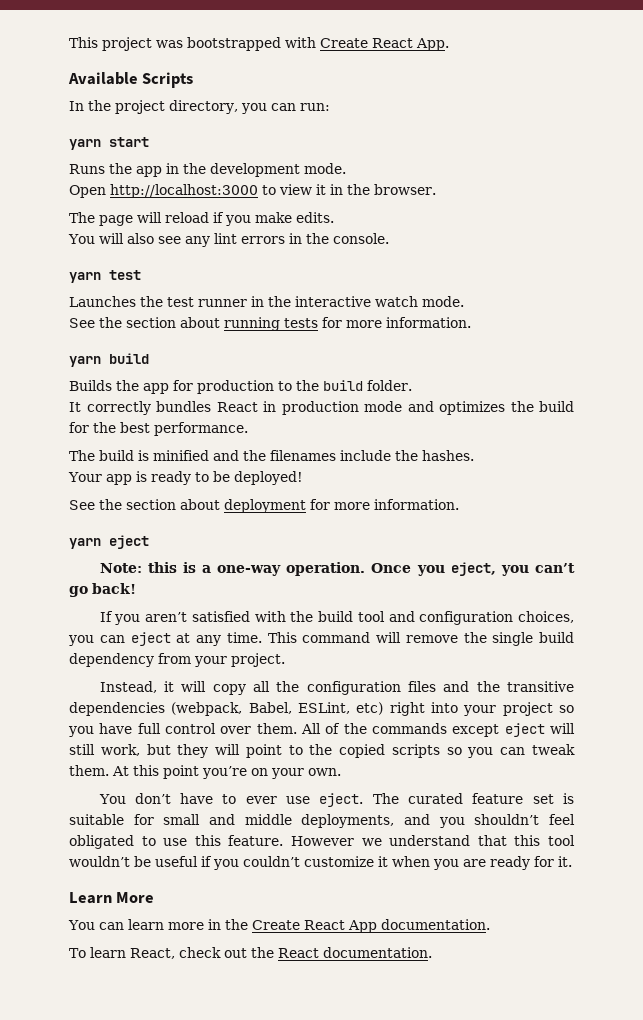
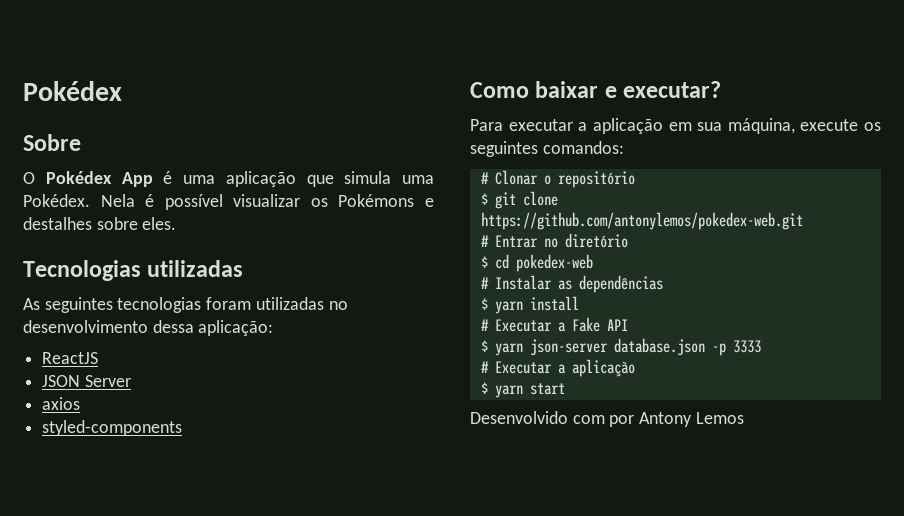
[69,37,449,51] [68,72,194,88] [69,100,330,114] [69,137,149,150] [69,163,346,177] [69,184,436,198] [69,212,334,226] [68,233,389,247] [69,270,141,283] [69,296,464,307] [69,317,471,331] [69,353,149,367] [69,380,412,394] [69,401,574,415] [69,422,248,436] [69,450,474,461] [68,471,303,485] [69,499,459,513] [69,535,149,549] [99,562,575,576] [69,583,136,597] [99,611,574,625] [68,632,574,646] [69,653,285,667] [99,681,574,695] [69,702,574,716] [68,723,575,737] [69,744,575,758] [69,765,341,779] [98,793,574,807] [69,814,575,828] [69,835,576,849] [69,856,572,870] [69,892,155,904] [68,919,490,933] [69,947,432,959] This project was bootstrapped with Create React App. // Available Scripts // In the project directory, you can run: // yarn start // Runs the app in the development mode. // Open http://localhost:3000 to view it in the browser. // The page will reload if you make edits. // You will also see any lint errors in the console. // yarn test // Launches the test runner in the interactive watch mode. // See the section about running tests for more information. // yarn build // Builds the app for production to the build folder. // It correctly bundles React in production mode and optimizes the build for the best performance. // The build is minified and the filenames include the hashes. // Your app is ready to be deployed! // See the section about deployment for more information. // yarn eject // Note: this is a one-way operation. Once you eject, you can’t go back! // If you aren’t satisfied with the build tool and configuration choices, you can eject at any time. This command will remove the single build dependency from your project. // Instead, it will copy all the configuration files and the transitive dependencies (webpack, Babel, ESLint, etc) right into your project so you have full control over them. All of the commands except eject will still work, but they will point to the copied scripts so you can tweak them. At this point you’re on your own. // You don’t have to ever use eject. The curated feature set is suitable for small and middle deployments, and you shouldn’t feel obligated to use this feature. However we understand that this tool wouldn’t be useful if you couldn’t customize it when you are ready for it. // Learn More // You can learn more in the Create React App documentation. // To learn React, check out the React documentation. -> [23,81,122,101] [23,134,81,151] [23,171,434,187] [23,194,434,210] [23,217,177,230] [23,260,244,281] [23,297,348,313] [23,320,274,336] [42,352,99,364] [42,375,131,387] [42,397,81,410] [42,420,183,436] [470,81,722,98] [470,118,881,134] [470,141,624,157] [480,170,635,188] [480,191,558,209] [480,212,803,230] [480,233,628,248] [480,254,593,272] [480,275,663,293] [480,296,579,314] [480,317,628,332] [480,338,761,356] [480,359,635,377] [480,382,565,398] [470,411,744,427] Pokédex // Sobre // O Pokédex App é uma aplicação que simula uma Pokédex. Nela é possível visualizar os Pokémons e destalhes sobre eles. // Tecnologias utilizadas // As seguintes tecnologias foram utilizadas no desenvolvimento dessa aplicação: // ReactJS // JSON Server // axios // styled-components // Como baixar e executar? // Para executar a aplicação em sua máquina, execute os seguintes comandos: // # Clonar o repositório // $ git clone https://github.com/antonylemos/pokedex-web.git // # Entrar no diretório // $ cd pokedex-web // # Instalar as dependências // $ yarn install // # Executar a Fake API // $ yarn json-server database.json -p 3333 // # Executar a aplicação // $ yarn start // Desenvolvido com por Antony Lemos

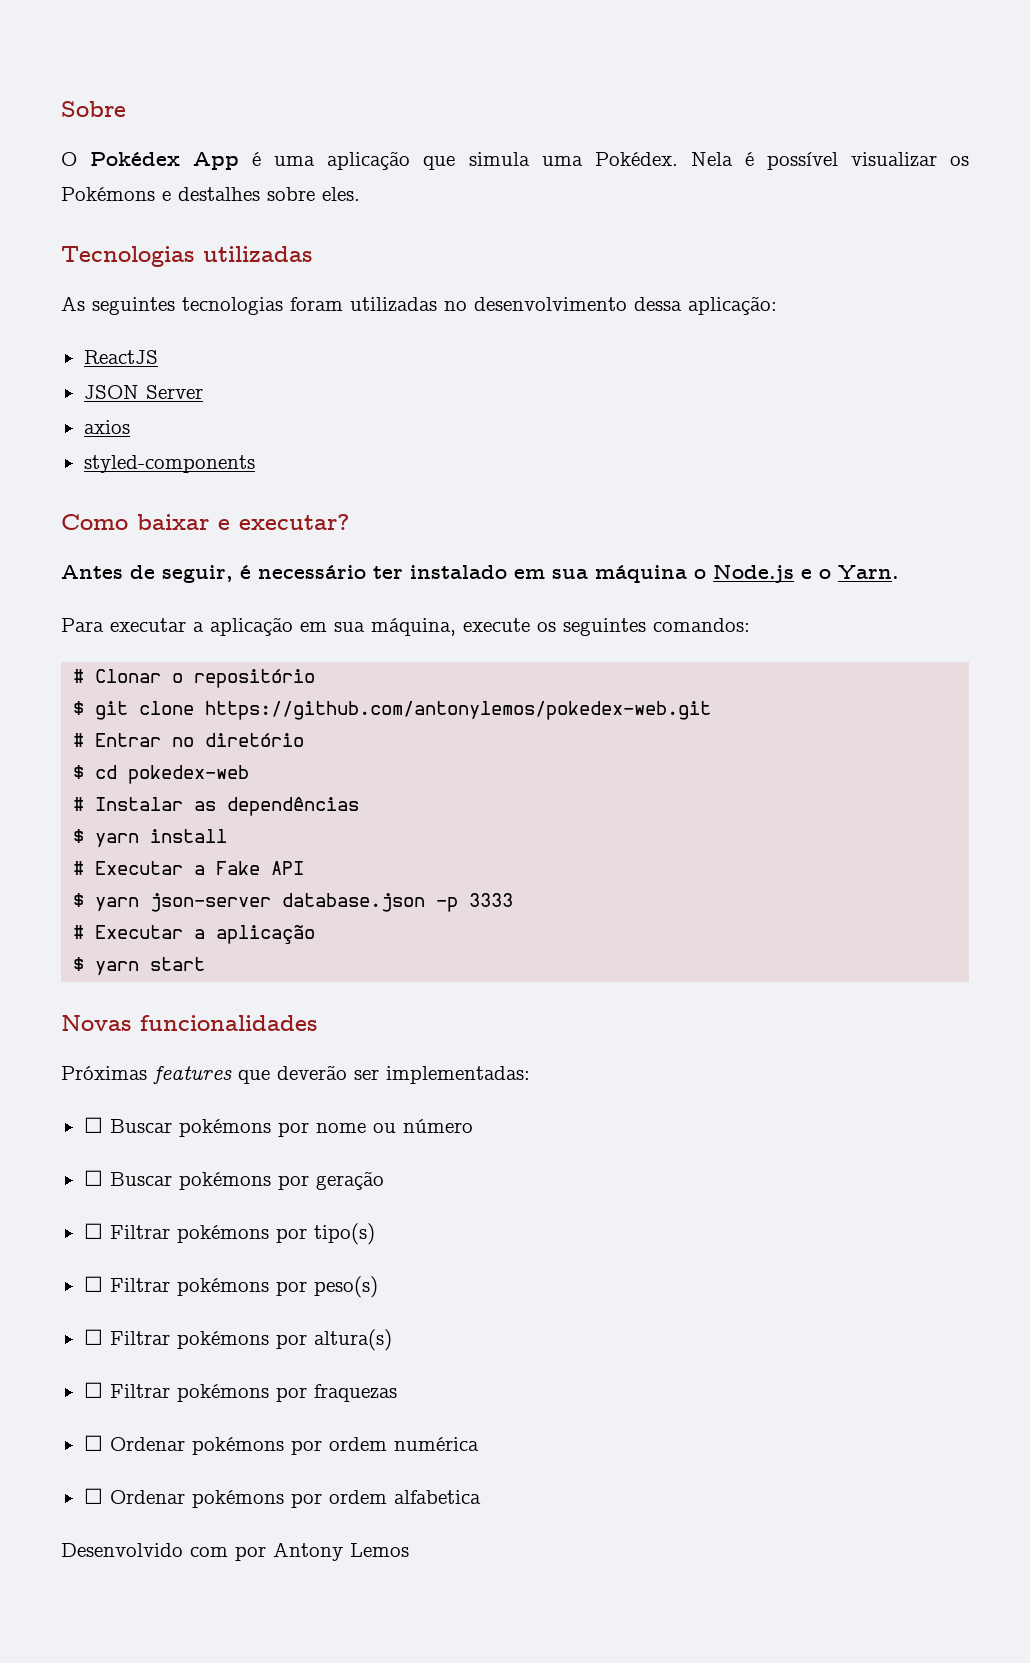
[23,81,122,101] Pokédex // -> (61, 109) none
(722, 89) none -> [61,564,899,583] // Antes de seguir, é necessário ter instalado em sua máquina o Node.js e o Yarn.
(565, 389) none -> [61,1015,317,1031] [61,1065,530,1084] [83,1117,473,1137] [83,1170,384,1190] [83,1223,375,1245] [83,1276,378,1298] [83,1329,392,1351] [83,1382,397,1402] [83,1435,479,1455] [83,1488,481,1508] // Novas funcionalidades // Próximas features que deverão ser implementadas: // ☐ Buscar pokémons por nome ou número // ☐ Buscar pokémons por geração // ☐ Filtrar pokémons por tipo(s) // ☐ Filtrar pokémons por peso(s) // ☐ Filtrar pokémons por altura(s) // ☐ Filtrar pokémons por fraquezas // ☐ Ordenar pokémons por ordem numérica // ☐ Ordenar pokémons por ordem alfabetica

